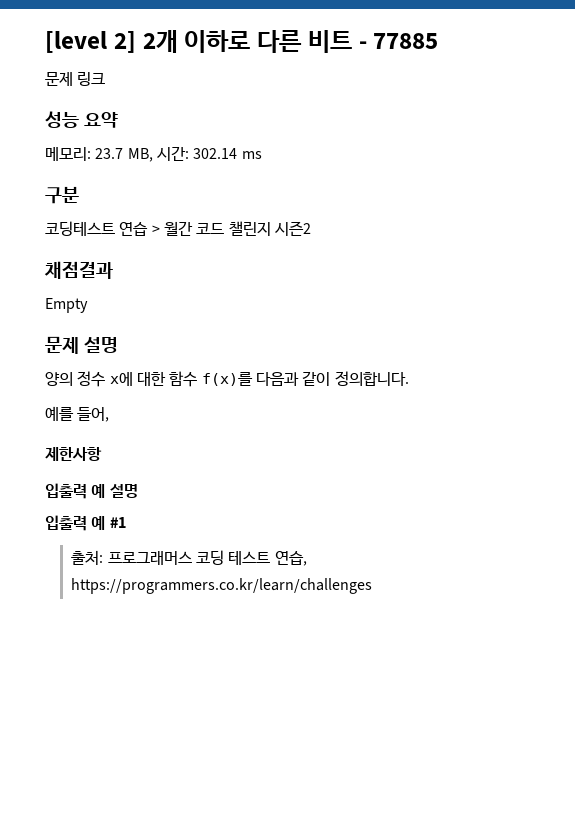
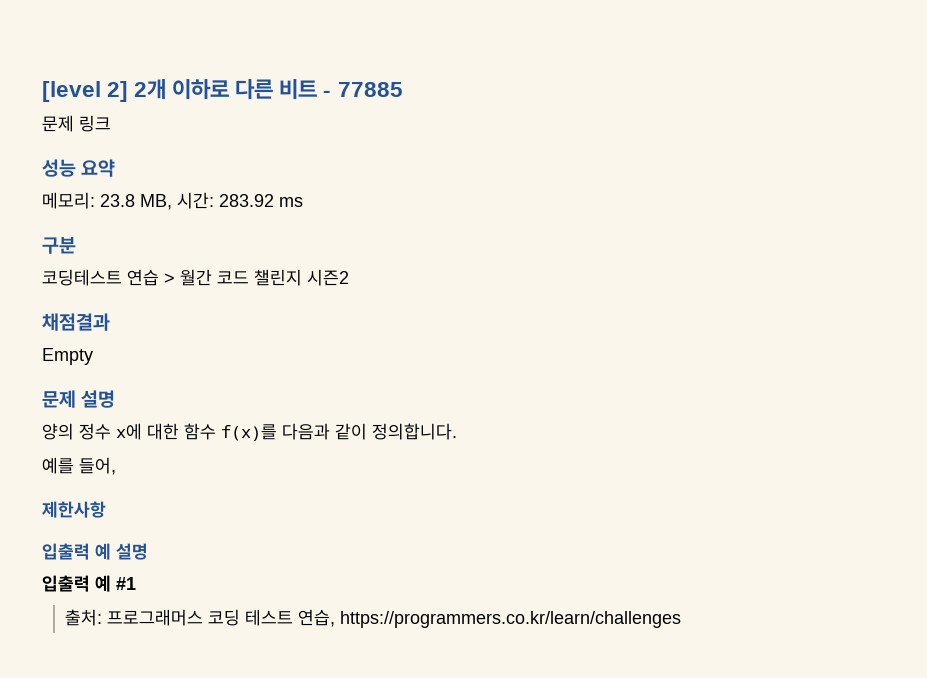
[95,148,124,159] 23.7 -> [100,194,135,207] 23.8
[193,148,238,159] 302.14 -> [219,194,274,207] 283.92

